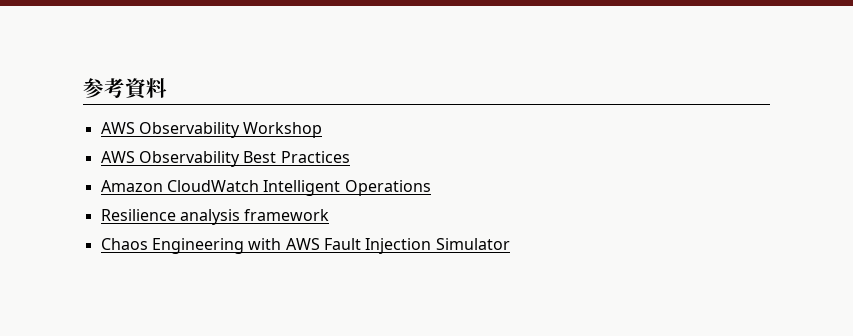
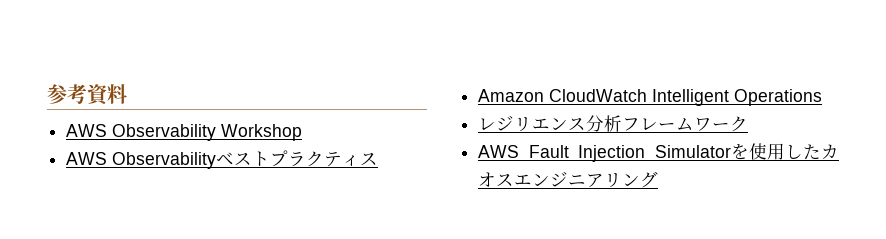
[243,151,350,163] Best Practices -> [216,150,379,167] ベストプラクティス
[100,209,330,225] [100,238,510,254] Resilience analysis framework // Chaos Engineering with AWS Fault Injection Simulator -> [478,115,749,132] [478,143,839,162] [478,171,659,188] レジリエンス分析フレームワーク // AWS Fault Injection Simulatorを使用したカオスエンジニアリング

